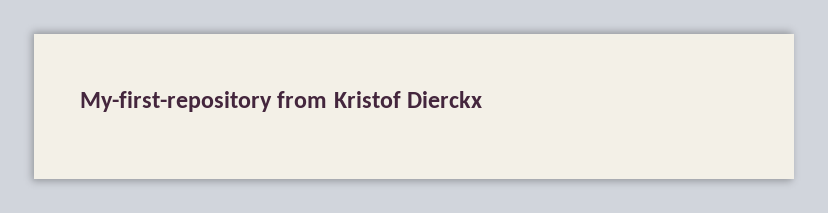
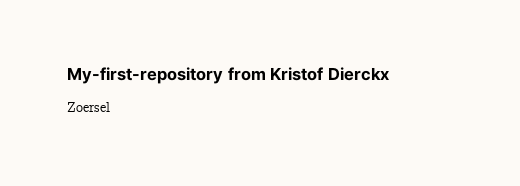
(483, 99) none -> [67,102,110,112] // Zoersel

